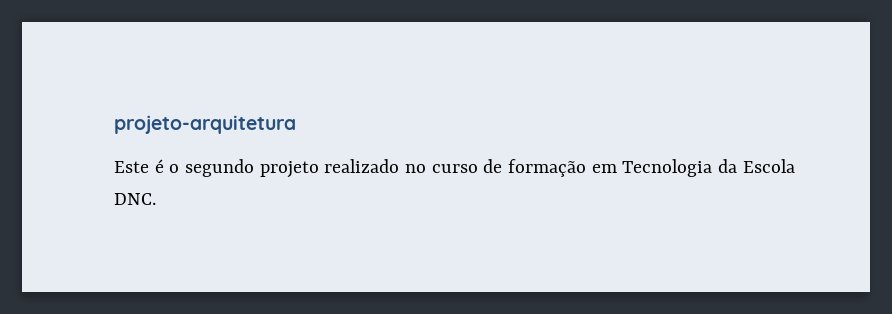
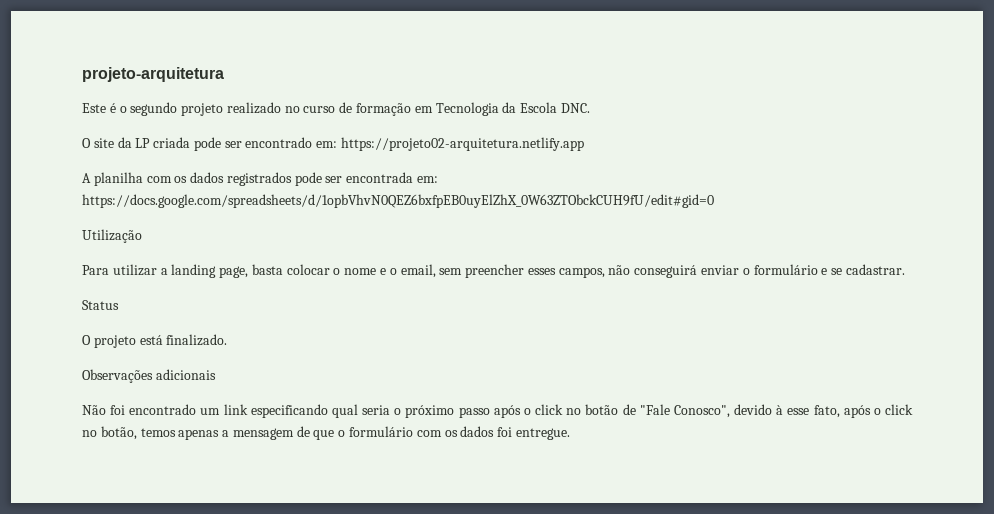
(156, 199) none -> [82,137,585,151] [82,172,439,186] [82,194,714,208] [82,229,142,243] [82,264,905,278] [82,300,119,310] [82,334,228,348] [82,369,216,383] [82,404,913,418] [82,426,570,440] // O site da LP criada pode ser encontrado em: https://projeto02-arquitetura.netlify.app // A planilha com os dados registrados pode ser encontrada em: https://docs.google.com/spreadsheets/d/1opbVhvN0QEZ6bxfpEB0uyElZhX_0W63ZTObckCUH9fU/edit#gid=0 // Utilização // Para utilizar a landing page, basta colocar o nome e o email, sem preencher esses campos, não conseguirá enviar o formulário e se cadastrar. // Status // O projeto está finalizado. // Observações adicionais // Não foi encontrado um link especificando qual seria o próximo passo após o click no botão de "Fale Conosco", devido à esse fato, após o click no botão, temos apenas a mensagem de que o formulário com os dados foi entregue.

